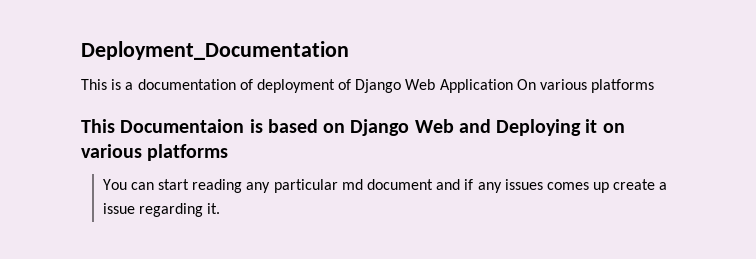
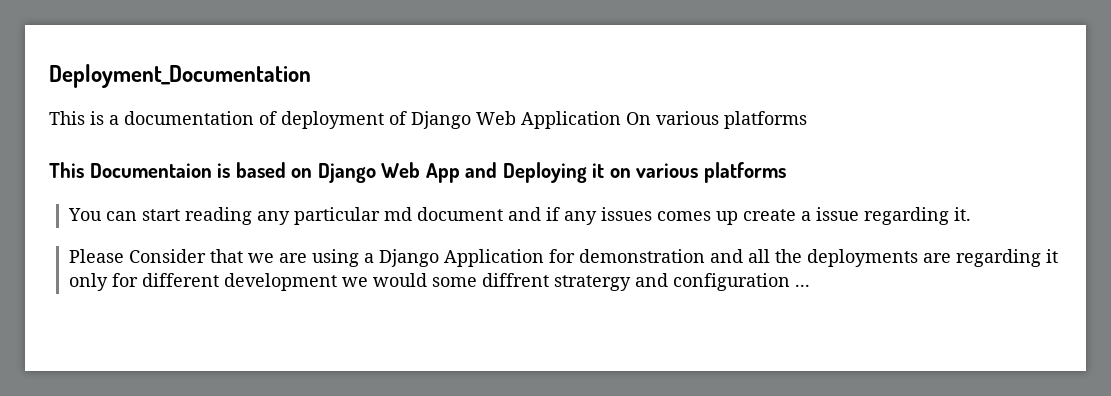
(454, 126) none -> [425,163,460,183] App
(221, 208) none -> [68,249,1058,267] [68,273,810,291] // Please Consider that we are using a Django Application for demonstration and all the deployments are regarding it only for different development we would some diffrent stratergy and configuration ...

